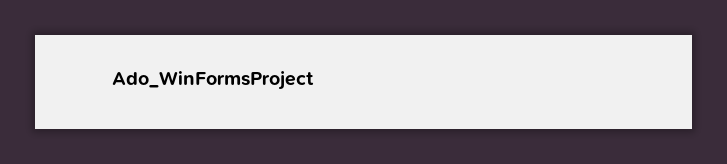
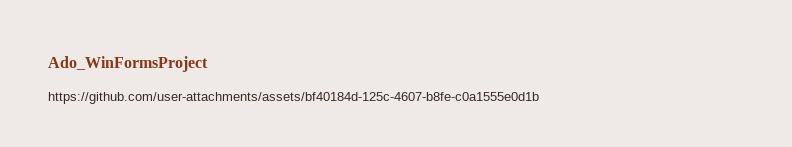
(314, 80) none -> [48,92,539,104] // https://github.com/user-attachments/assets/bf40184d-125c-4607-b8fe-c0a1555e0d1b

